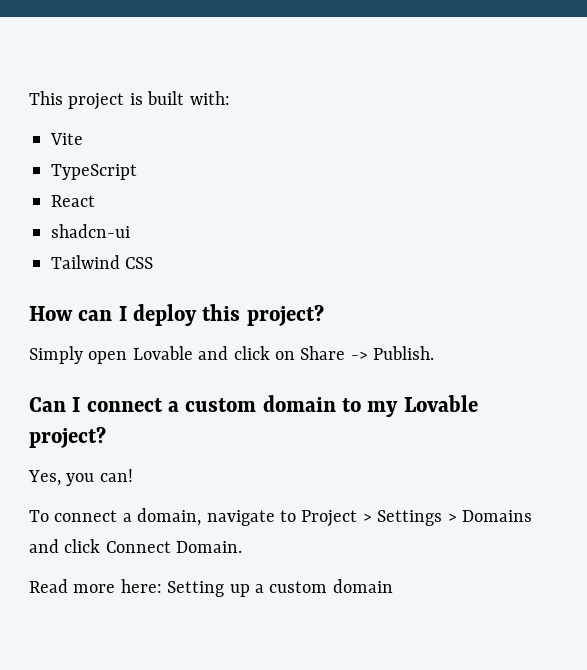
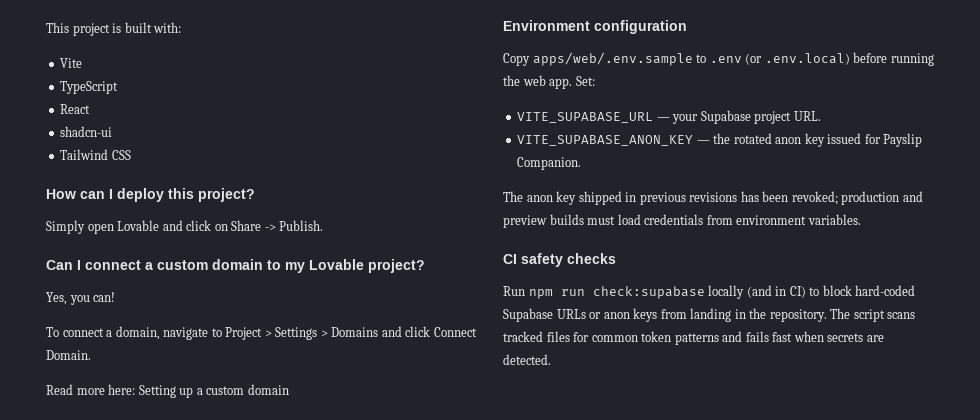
(393, 586) none -> [503,20,687,34] [503,52,934,66] [503,75,595,89] [517,110,821,124] [517,133,923,147] [517,157,582,170] [503,191,923,205] [503,214,861,228] [503,253,616,267] [503,285,916,299] [503,308,916,322] [503,331,884,345] [503,354,551,365] // Environment configuration // Copy apps/web/.env.sample to .env (or .env.local) before running the web app. Set: // VITE_SUPABASE_URL — your Supabase project URL. // VITE_SUPABASE_ANON_KEY — the rotated anon key issued for Payslip Companion. // The anon key shipped in previous revisions has been revoked; production and preview builds must load credentials from environment variables. // CI safety checks // Run npm run check:supabase locally (and in CI) to block hard-coded Supabase URLs or anon keys from landing in the repository. The script scans tracked files for common token patterns and fails fast when secrets are detected.

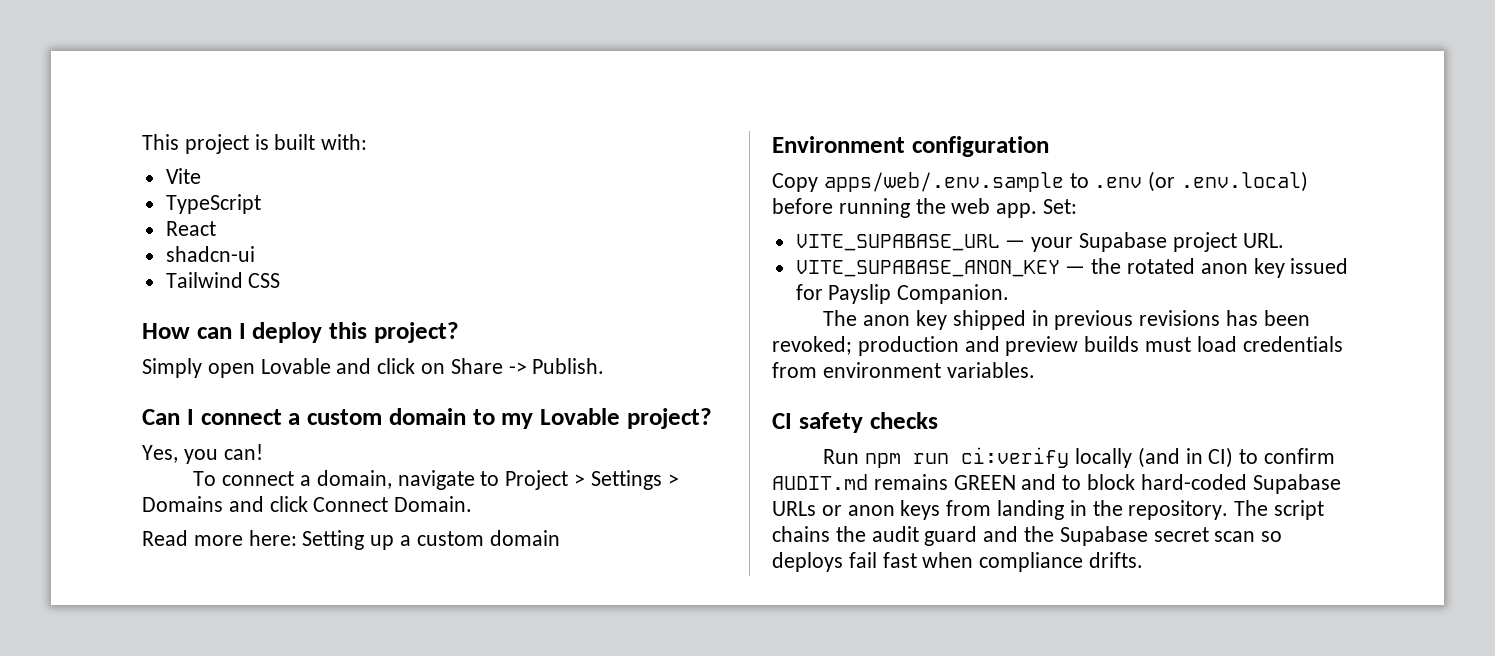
[592,286,705,299] check:supabase -> [961,447,1070,468] ci:verify
(820, 291) none -> [1264,448,1336,464] [772,474,1082,490] confirm AUDIT.md remains GREEN and to
[887,312,916,319] [503,331,884,345] [503,354,551,365] scans tracked files for common token patterns and fails fast when secrets are detected. -> [772,526,1283,546] [772,552,1144,572] chains the audit guard and the Supabase secret scan so deploys fail fast when compliance drifts.

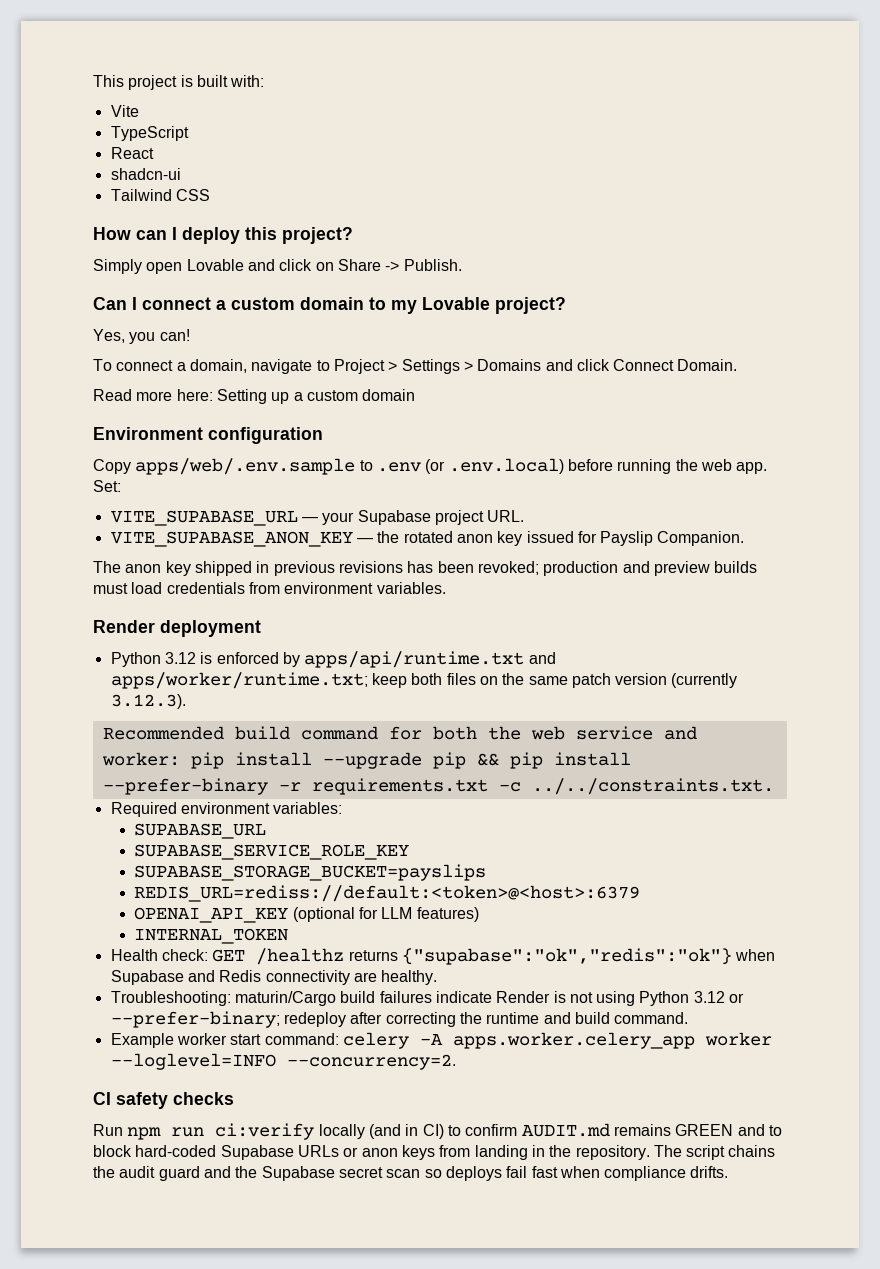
(1035, 370) none -> [93,620,261,637] [110,651,556,668] [110,672,738,689] [110,694,186,709] [102,726,697,740] [101,752,631,769] [102,778,774,795] [110,802,343,817] [134,823,267,839] [134,844,410,860] [134,864,487,881] [134,885,641,902] [134,907,479,923] [134,928,289,944] [110,948,776,965] [110,970,438,985] [110,991,745,1006] [110,1011,689,1028] [110,1032,772,1049] [110,1053,456,1070] // Render deployment // Python 3.12 is enforced by apps/api/runtime.txt and apps/worker/runtime.txt; keep both files on the same patch version (currently 3.12.3). // Recommended build command for both the web service and worker: pip install --upgrade pip && pip install --prefer-binary -r requirements.txt -c ../../constraints.txt. // Required environment variables: // SUPABASE_URL // SUPABASE_SERVICE_ROLE_KEY // SUPABASE_STORAGE_BUCKET=payslips // REDIS_URL=rediss://default:<token>@<host>:6379 // OPENAI_API_KEY (optional for LLM features) // INTERNAL_TOKEN // Health check: GET /healthz returns {"supabase":"ok","redis":"ok"} when Supabase and Redis connectivity are healthy. // Troubleshooting: maturin/Cargo build failures indicate Render is not using Python 3.12 or --prefer-binary; redeploy after correcting the runtime and build command. // Example worker start command: celery -A apps.worker.celery_app worker --loglevel=INFO --concurrency=2.

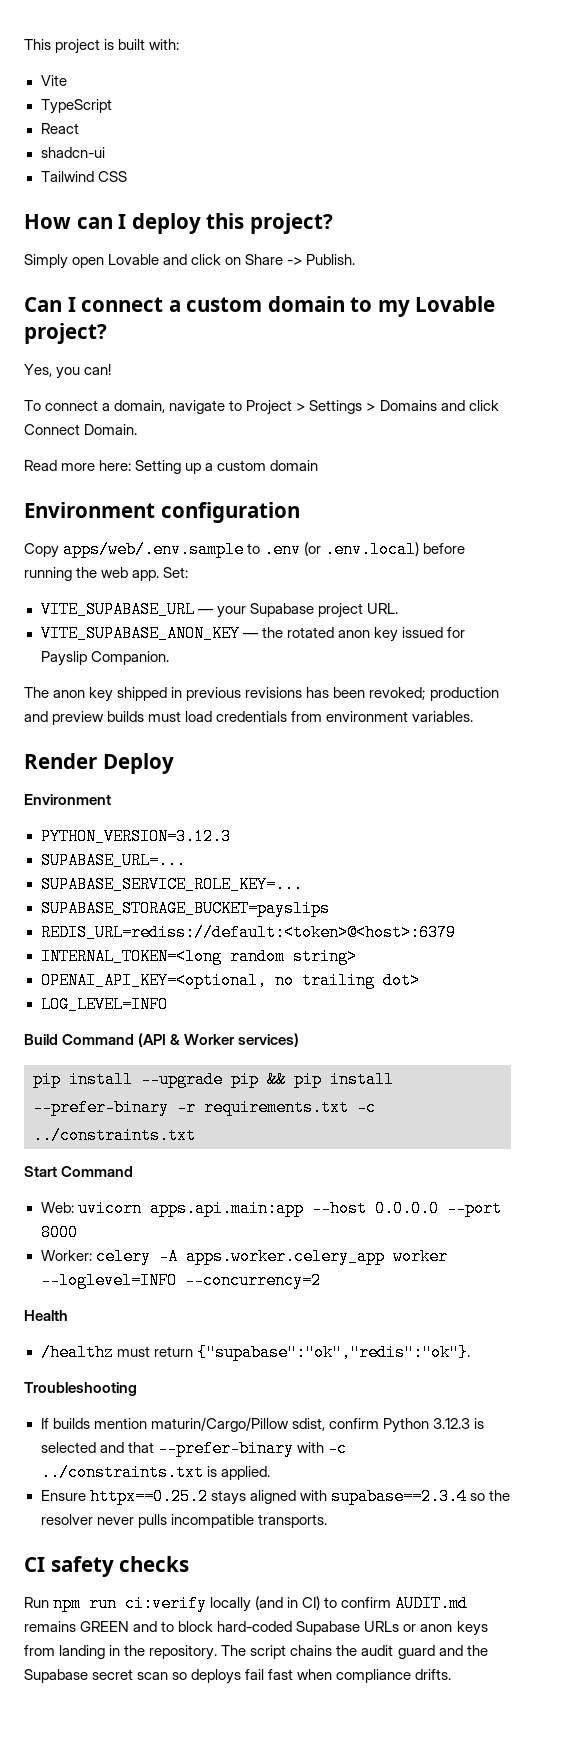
[160,620,261,637] [110,651,556,668] [110,672,738,689] [110,694,186,709] [102,726,697,740] [101,752,180,766] deployment // Python 3.12 is enforced by apps/api/runtime.txt and apps/worker/runtime.txt; keep both files on the same patch version (currently 3.12.3). // Recommended build command for both the web service and worker: -> [102,753,174,774] [24,794,111,805] [40,828,231,845] [40,852,186,869] [40,876,303,893] [40,900,330,917] [40,924,456,941] [40,948,357,965] [40,972,420,989] [40,996,168,1013] [24,1033,300,1047] Deploy // Environment // PYTHON_VERSION=3.12.3 // SUPABASE_URL=... // SUPABASE_SERVICE_ROLE_KEY=... // SUPABASE_STORAGE_BUCKET=payslips // REDIS_URL=rediss://default:<token>@<host>:6379 // INTERNAL_TOKEN=<long random string> // OPENAI_API_KEY=<optional, no trailing dot> // LOG_LEVEL=INFO // Build Command (API & Worker services) //
[531,778,774,795] [110,802,343,817] [134,823,267,839] [134,844,410,860] [134,864,487,881] [134,885,641,902] [134,907,479,923] [134,928,289,944] [110,948,776,965] [110,970,438,985] [110,991,745,1006] [110,1011,689,1028] [110,1033,339,1048] ../../constraints.txt. // Required environment variables: // SUPABASE_URL // SUPABASE_SERVICE_ROLE_KEY // SUPABASE_STORAGE_BUCKET=payslips // REDIS_URL=rediss://default:<token>@<host>:6379 // OPENAI_API_KEY (optional for LLM features) // INTERNAL_TOKEN // Health check: GET /healthz returns {"supabase":"ok","redis":"ok"} when Supabase and Redis connectivity are healthy. // Troubleshooting: maturin/Cargo build failures indicate Render is not using Python 3.12 or --prefer-binary; redeploy after correcting the runtime and build command. // Example worker start command: -> [33,1127,196,1144] [24,1166,134,1177] [40,1200,502,1217] [40,1224,78,1241] [40,1250,92,1261] ../constraints.txt // Start Command // Web: uvicorn apps.api.main:app --host 0.0.0.0 --port 8000 // Worker:
[286,1054,456,1070] --concurrency=2. -> [184,1272,321,1289] [24,1310,68,1321] [40,1344,470,1361] [24,1382,137,1396] [40,1417,484,1433] [40,1440,347,1457] [40,1464,270,1481] [40,1488,510,1505] [40,1514,327,1528] --concurrency=2 // Health // /healthz must return {"supabase":"ok","redis":"ok"}. // Troubleshooting // If builds mention maturin/Cargo/Pillow sdist, confirm Python 3.12.3 is selected and that --prefer-binary with -c ../constraints.txt is applied. // Ensure httpx==0.25.2 stays aligned with supabase==2.3.4 so the resolver never pulls incompatible transports.

